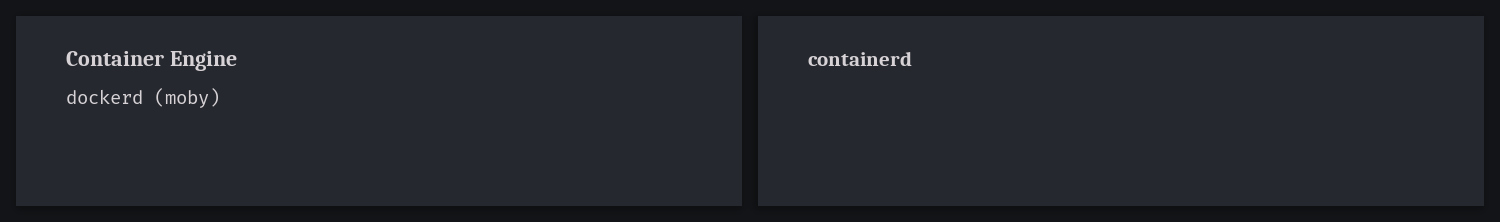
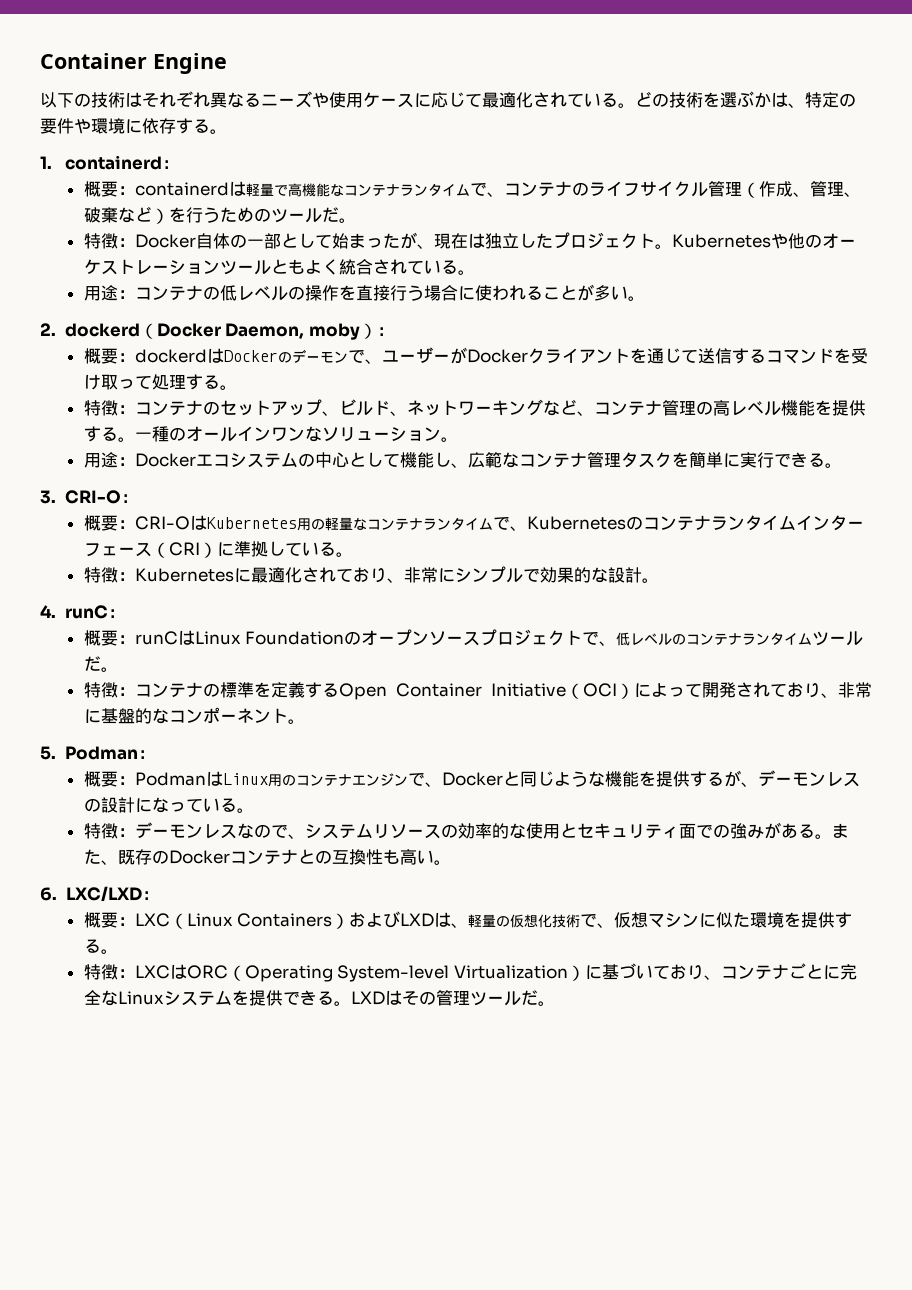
[66,88,220,108] [808,51,912,66] dockerd (moby) // containerd -> [40,91,856,108] [40,118,227,134] [40,155,179,170] [83,181,861,198] [83,206,356,224] [83,232,856,249] [83,259,475,275] [83,284,645,301] [40,323,395,340] [83,347,868,364] [83,374,237,390] [83,399,866,416] [83,426,458,442] [83,452,842,468] [40,490,138,504] [83,515,864,531] [83,541,353,558] [83,566,659,583] [40,605,125,619] [83,629,864,646] [83,656,118,672] [83,682,872,700] [83,707,305,724] [40,746,155,760] [83,770,860,787] [83,797,254,813] [83,822,849,839] [83,849,451,865] [40,886,159,902] [83,911,853,929] [83,939,118,954] [83,963,857,982] [83,990,555,1006] 以下の技術はそれぞれ異なるニーズや使用ケースに応じて最適化されている。どの技術を選ぶかは、特定の要件や環境に依存する。 // 1. containerd： // 概要：containerdは軽量で高機能なコンテナランタイムで、コンテナのライフサイクル管理（作成、管理、破棄など）を行うためのツールだ。 // 特徴：Docker自体の一部として始まったが、現在は独立したプロジェクト。Kubernetesや他のオーケストレーションツールともよく統合されている。 // 用途：コンテナの低レベルの操作を直接行う場合に使われることが多い。 // 2. dockerd（Docker Daemon, moby）： // 概要：dockerdはDockerのデーモンで、ユーザーがDockerクライアントを通じて送信するコマンドを受け取って処理する。 // 特徴：コンテナのセットアップ、ビルド、ネットワーキングなど、コンテナ管理の高レベル機能を提供する。一種のオールインワンなソリューション。 // 用途：Dockerエコシステムの中心として機能し、広範なコンテナ管理タスクを簡単に実行できる。 // 3. CRI-O： // 概要：CRI-OはKubernetes用の軽量なコンテナランタイムで、Kubernetesのコンテナランタイムインターフェース（CRI）に準拠している。 // 特徴：Kubernetesに最適化されており、非常にシンプルで効果的な設計。 // 4. runC： // 概要：runCはLinux Foundationのオープンソースプロジェクトで、低レベルのコンテナランタイムツールだ。 // 特徴：コンテナの標準を定義するOpen Container Initiative（OCI）によって開発されており、非常に基盤的なコンポーネント。 // 5. Podman： // 概要：PodmanはLinux用のコンテナエンジンで、Dockerと同じような機能を提供するが、デーモンレスの設計になっている。 // 特徴：デーモンレスなので、システムリソースの効率的な使用とセキュリティ面での強みがある。また、既存のDockerコンテナとの互換性も高い。 // 6. LXC/LXD： // 概要：LXC（Linux Containers）およびLXDは、軽量の仮想化技術で、仮想マシンに似た環境を提供する。 // 特徴：LXCはORC（Operating System-level Virtualization）に基づいており、コンテナごとに完全なLinuxシステムを提供できる。LXDはその管理ツールだ。

